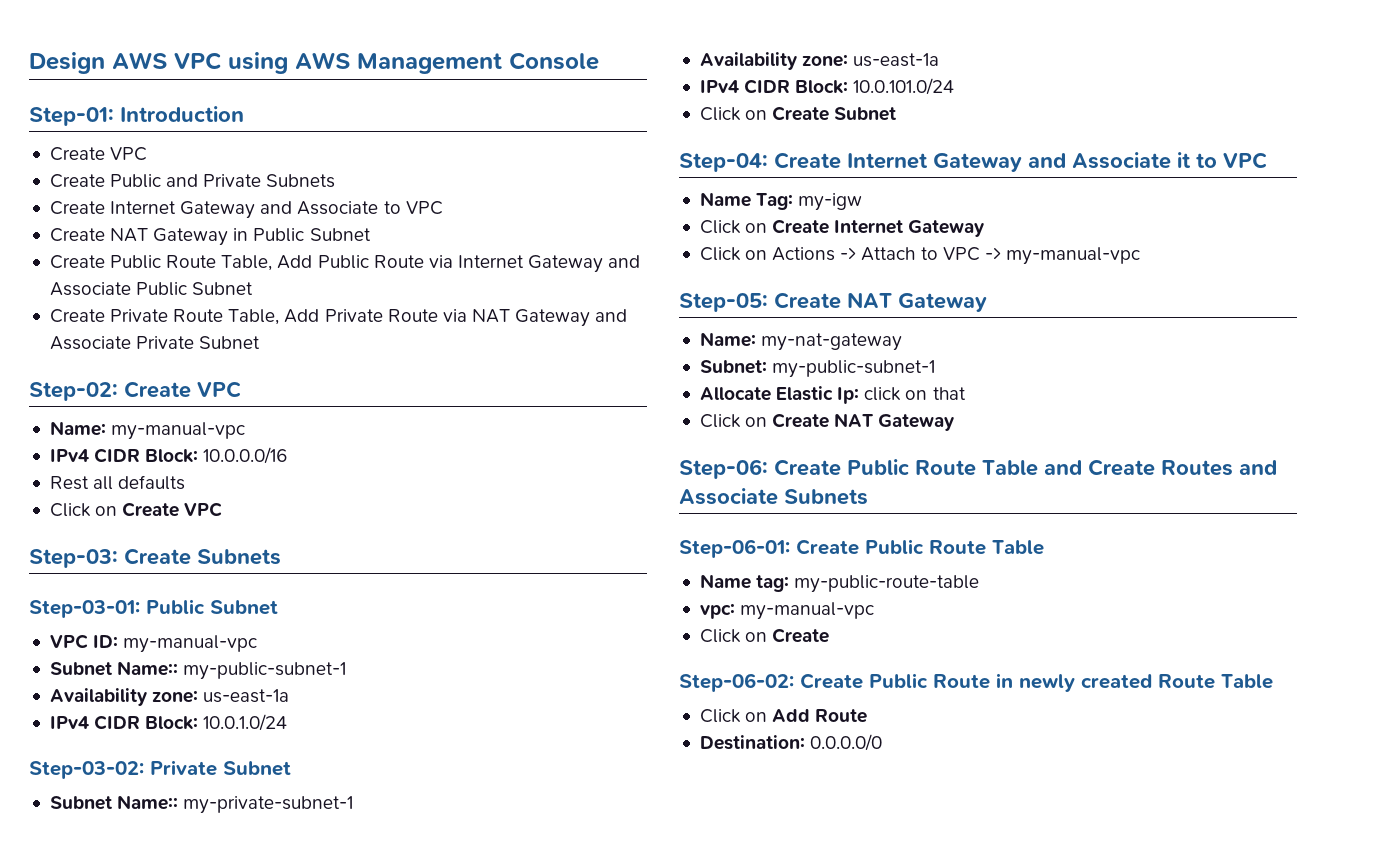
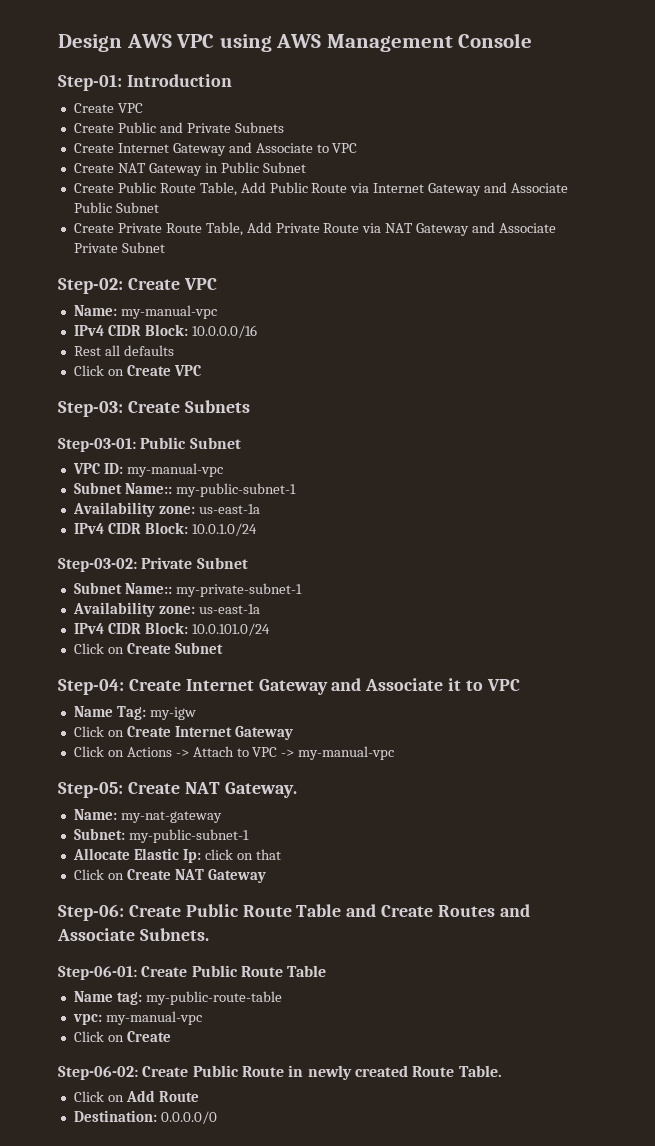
[898,293,987,312] Gateway -> [224,782,297,798] Gateway.
[784,489,868,505] Subnets -> [139,928,209,941] Subnets.
[1221,674,1273,689] Table -> [458,1065,502,1077] Table.

